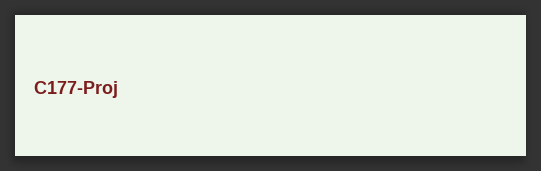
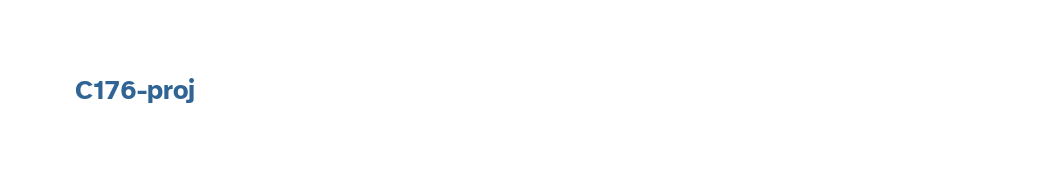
[34,81,118,98] C177-Proj -> [75,78,195,103] C176-proj

